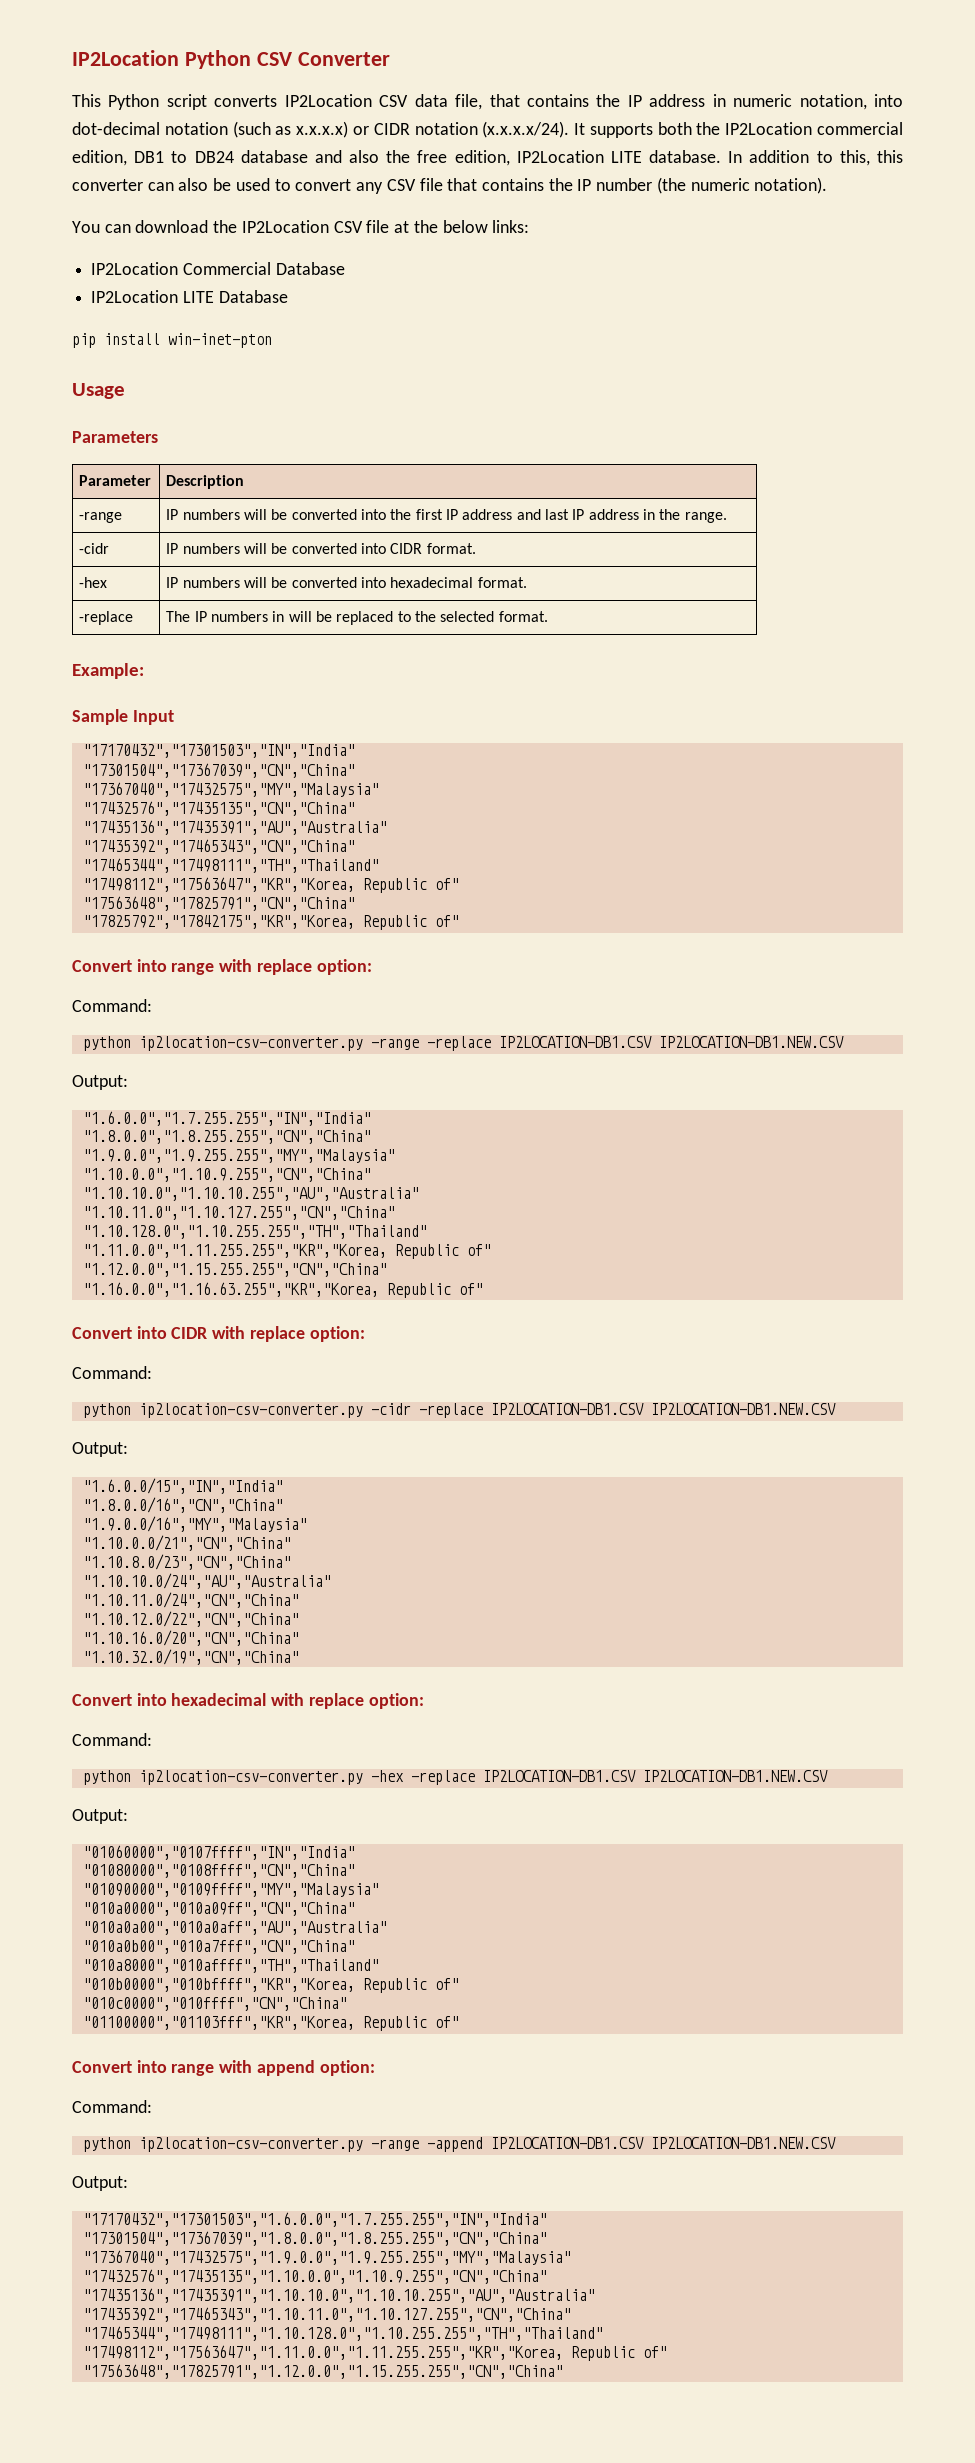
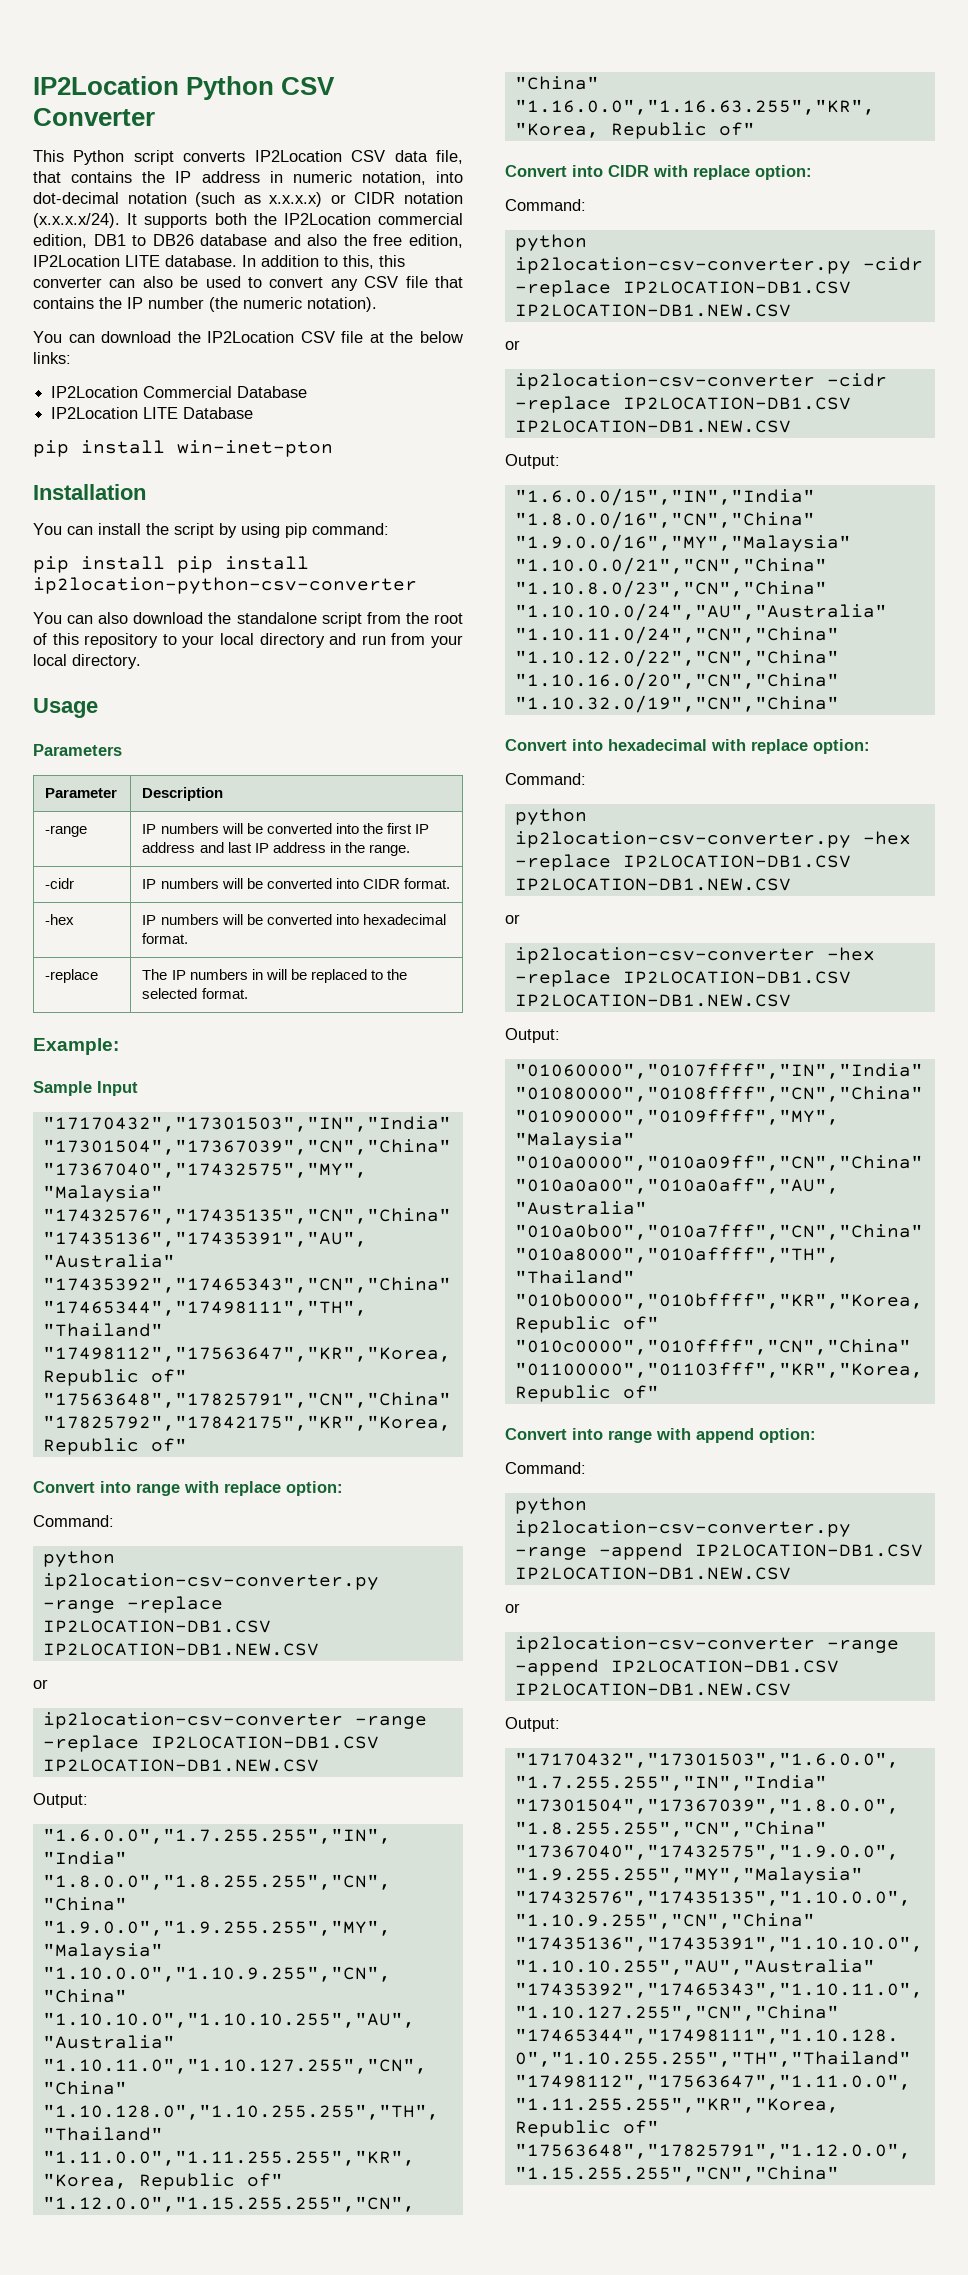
[194,151,234,163] DB24 -> [152,234,194,246] DB26
(272, 340) none -> [33,484,146,500] [33,523,389,538] [33,556,309,573] [33,577,417,594] [33,612,463,627] [33,633,464,648] [33,654,141,669] // Installation // You can install the script by using pip command: // pip install pip install ip2location-python-csv-converter // You can also download the standalone script from the root of this repository to your local directory and run from your local directory.
(844, 1042) none -> [33,1679,48,1689] [42,1712,427,1729] [42,1735,379,1752] [42,1759,319,1772] // or // ip2location-csv-converter -range -replace IP2LOCATION-DB1.CSV IP2LOCATION-DB1.NEW.CSV
(836, 1409) none -> [505,340,520,350] [514,373,887,390] [514,396,851,413] [514,420,791,433] // or // ip2location-csv-converter -cidr -replace IP2LOCATION-DB1.CSV IP2LOCATION-DB1.NEW.CSV
(828, 1776) none -> [505,914,520,924] [514,947,875,964] [514,970,851,987] [514,994,791,1007] // or // ip2location-csv-converter -hex -replace IP2LOCATION-DB1.CSV IP2LOCATION-DB1.NEW.CSV
(836, 2143) none -> [505,1603,520,1613] [514,1636,899,1653] [514,1659,839,1676] [514,1683,791,1696] // or // ip2location-csv-converter -range -append IP2LOCATION-DB1.CSV IP2LOCATION-DB1.NEW.CSV

